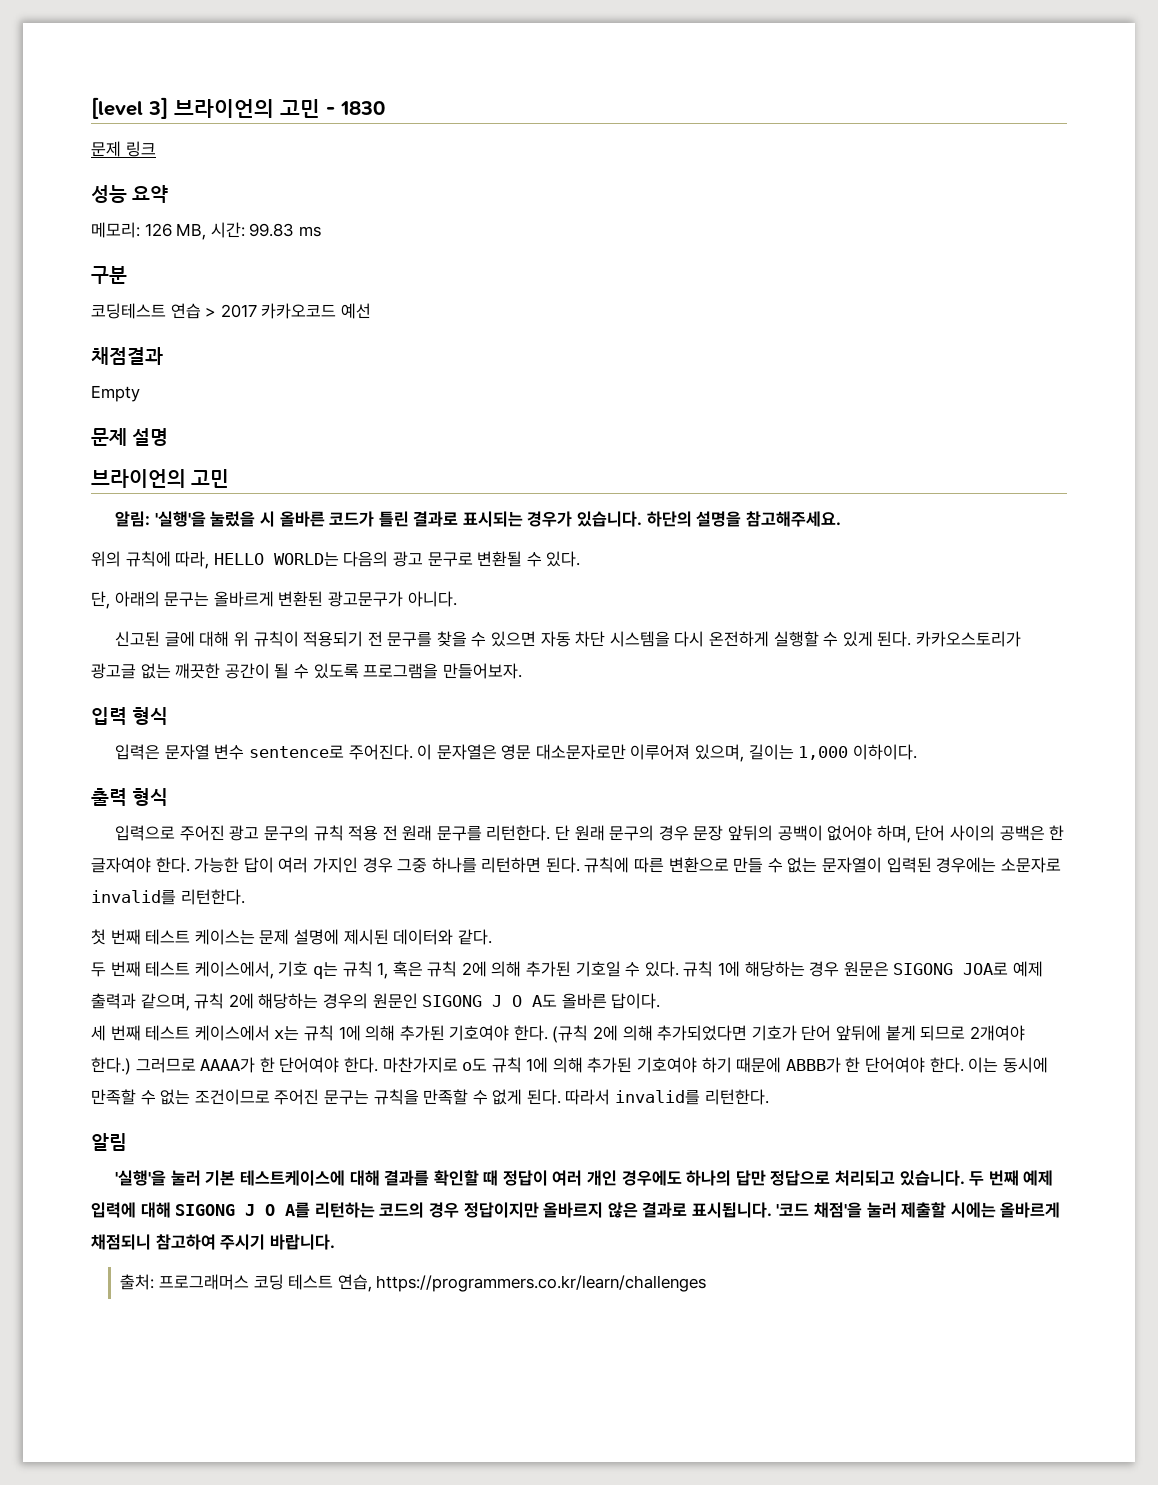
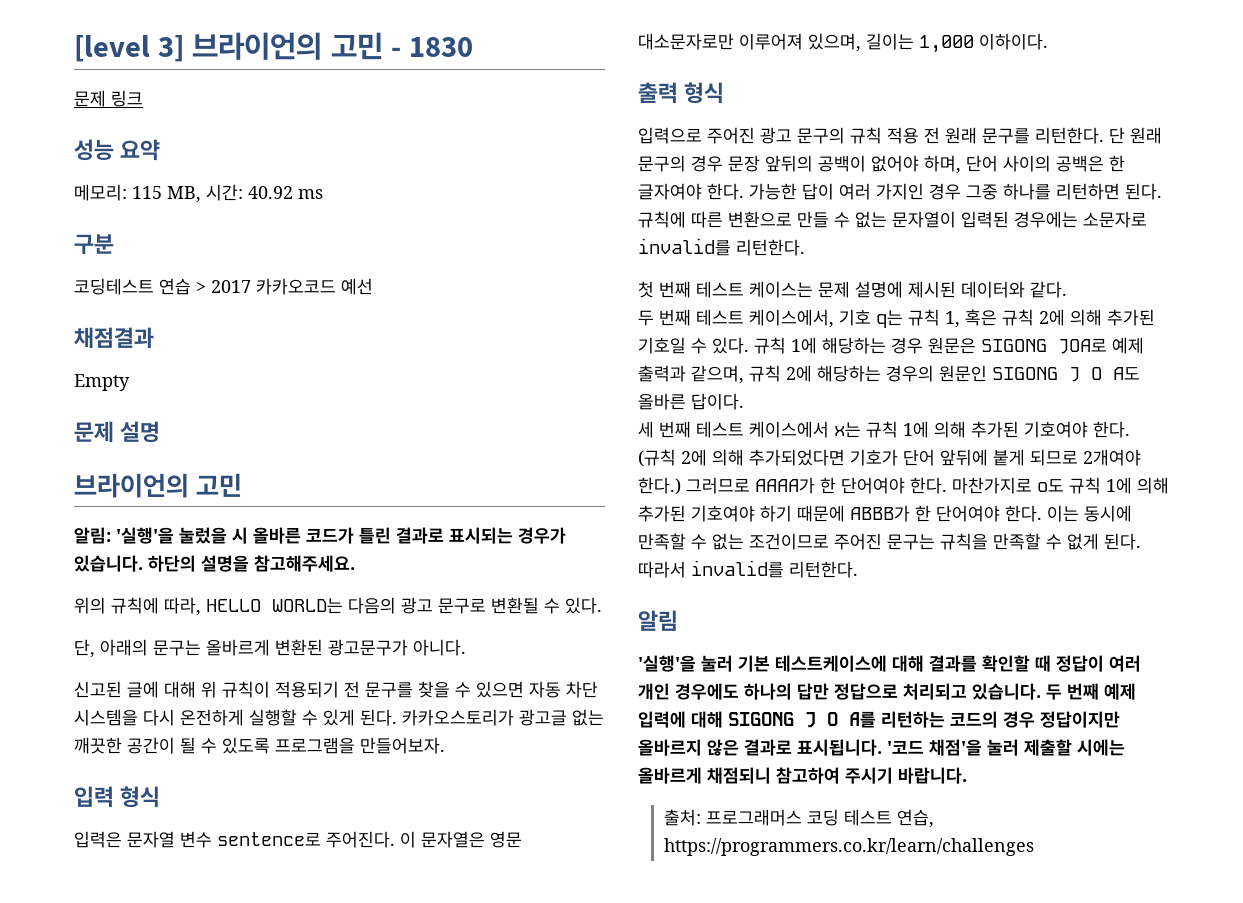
[144,223,172,237] 126 -> [132,186,162,199] 115
[249,223,295,237] 99.83 -> [248,186,293,199] 40.92

